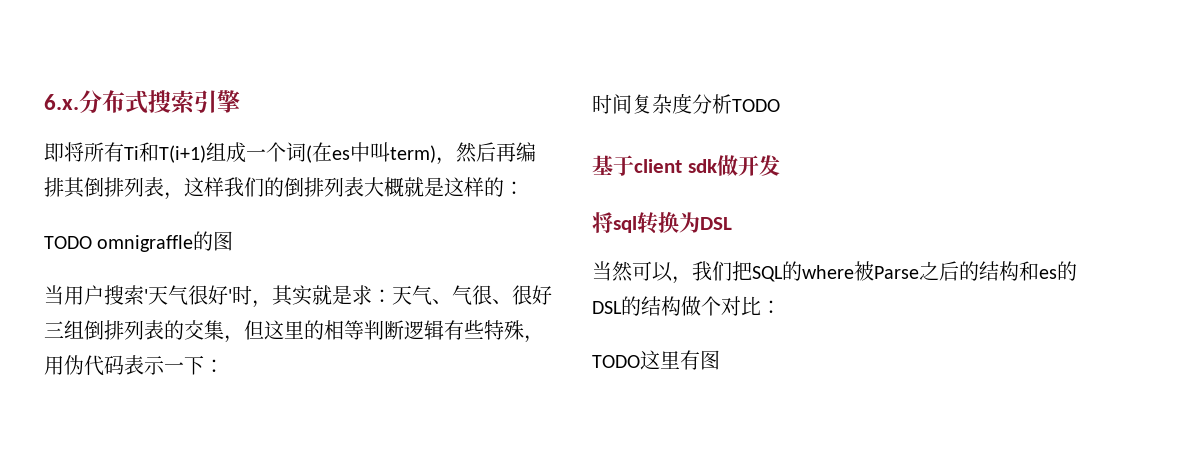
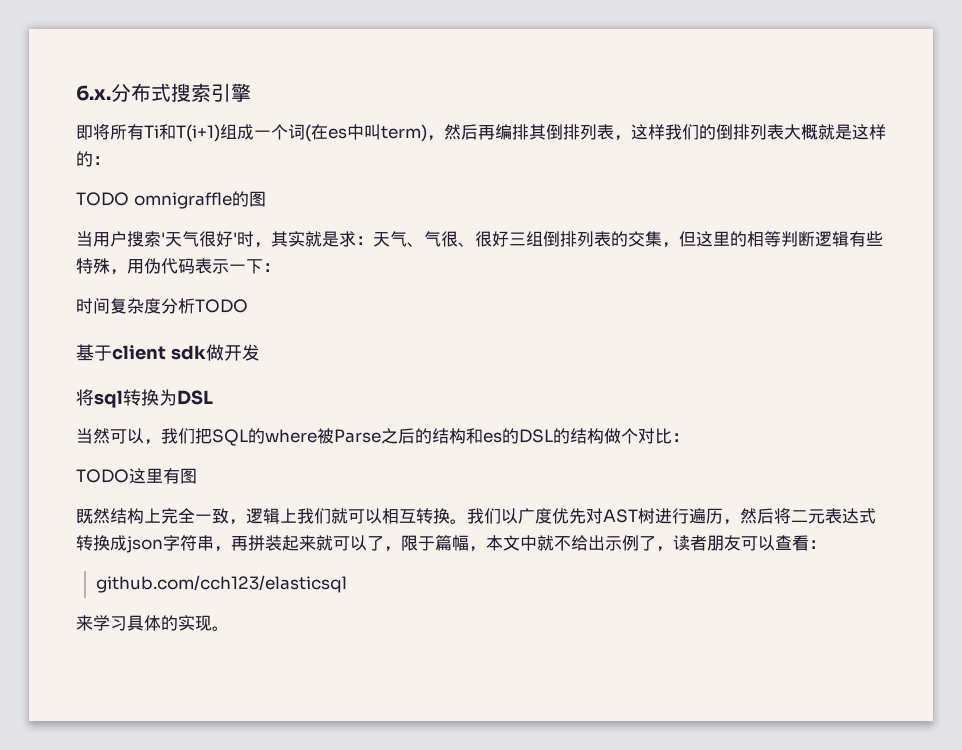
(720, 360) none -> [76,508,876,525] [76,535,826,553] [95,575,347,593] [76,615,229,631] // 既然结构上完全一致，逻辑上我们就可以相互转换。我们以广度优先对AST树进行遍历，然后将二元表达式转换成json字符串，再拼装起来就可以了，限于篇幅，本文中就不给出示例了，读者朋友可以查看： // github.com/cch123/elasticsql // 来学习具体的实现。

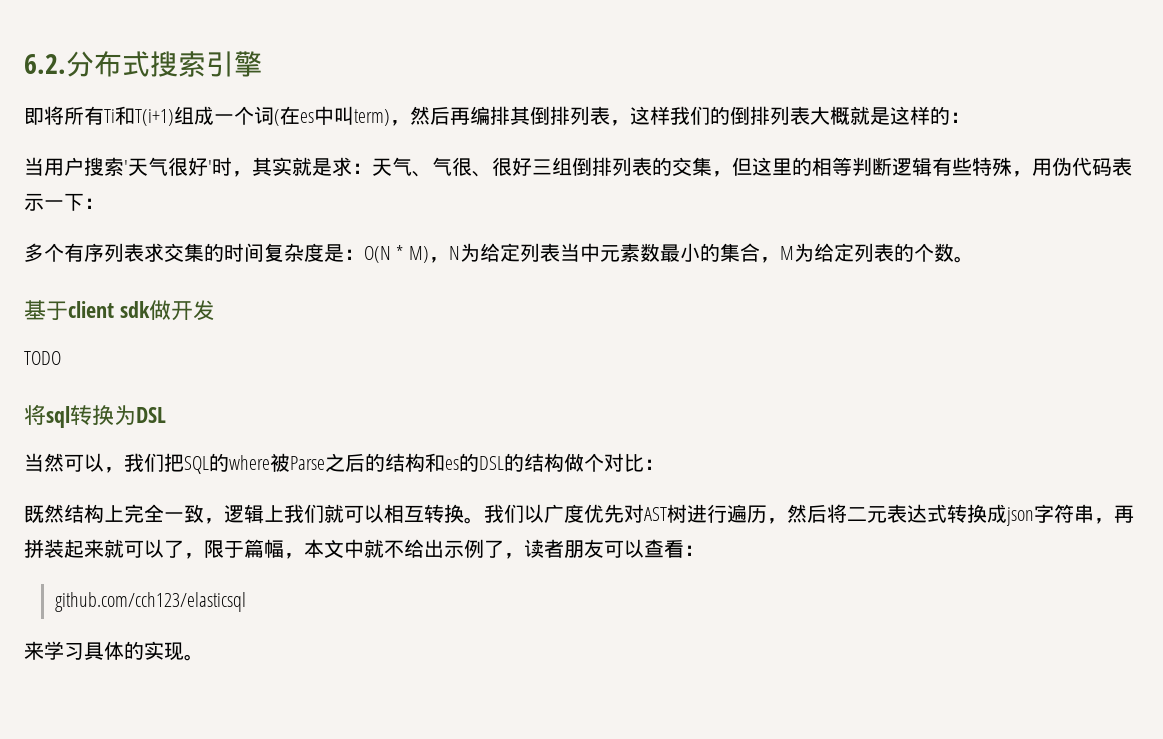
[76,85,111,101] 6.x. -> [24,54,66,74] 6.2.
[76,191,266,209] // TODO omnigraffle的图 -> (970, 117) none
[76,298,248,314] 时间复杂度分析TODO -> [24,243,974,263] 多个有序列表求交集的时间复杂度是：O(N * M)，N为给定列表当中元素数最小的集合，M为给定列表的个数。
(260, 352) none -> [24,351,61,365] // TODO
[76,468,197,484] // TODO这里有图 -> (664, 464) none

